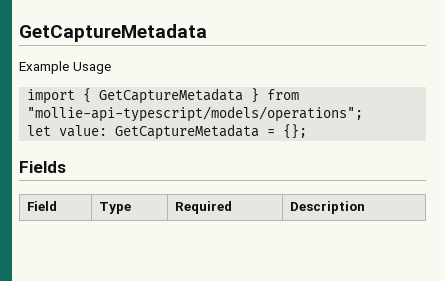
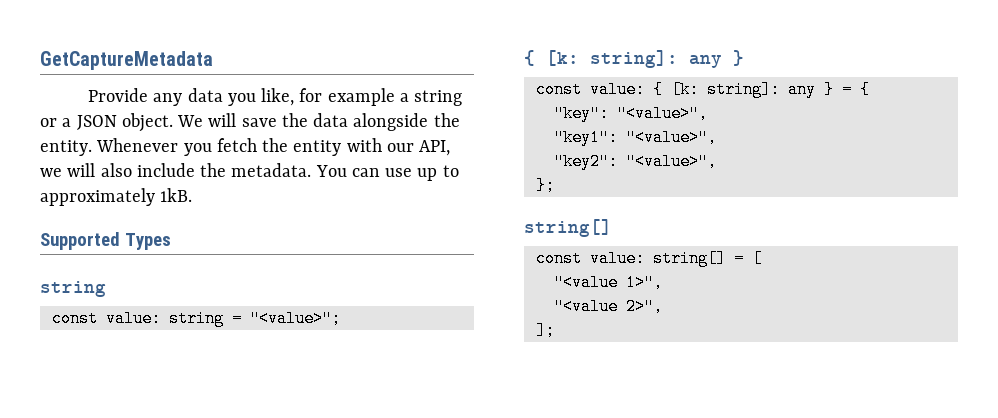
[19,61,111,74] [27,88,300,104] [27,106,364,122] [27,124,308,140] [19,161,66,173] [27,201,58,211] [99,202,132,214] [175,201,233,214] [290,201,366,214] Example Usage // import { GetCaptureMetadata } from "mollie-api-typescript/models/operations"; // let value: GetCaptureMetadata = {}; // Fields // Field | Type | Required | Description -> [88,88,463,106] [40,113,460,132] [40,138,451,156] [40,163,459,181] [40,188,193,206] [40,232,171,250] [40,281,106,297] [51,310,341,327] [524,50,744,68] [535,81,870,98] [553,105,708,122] [553,129,717,146] [553,153,717,170] [535,177,555,194] [524,219,612,237] [535,250,762,267] [553,274,663,291] [553,298,663,315] [535,322,555,339] Provide any data you like, for example a string or a JSON object. We will save the data alongside the entity. Whenever you fetch the entity with our API, we will also include the metadata. You can use up to approximately 1kB. // Supported Types // string // const value: string = "<value>"; // { [k: string]: any } // const value: { [k: string]: any } = { // "key": "<value>", // "key1": "<value>", // "key2": "<value>", // }; // string[] // const value: string[] = [ // "<value 1>", // "<value 2>", // ];

